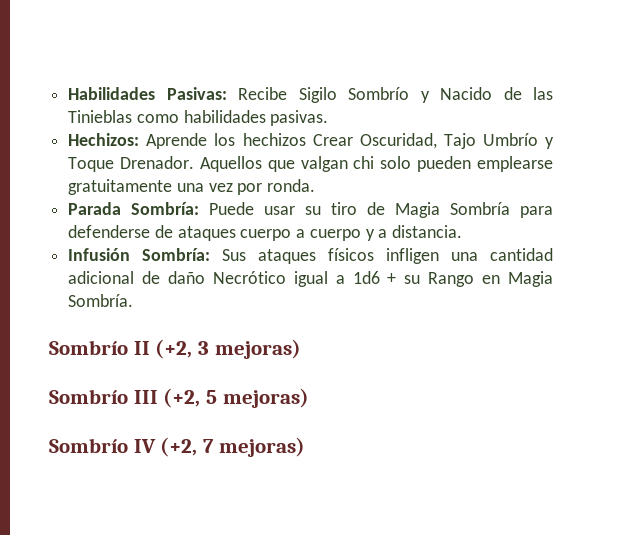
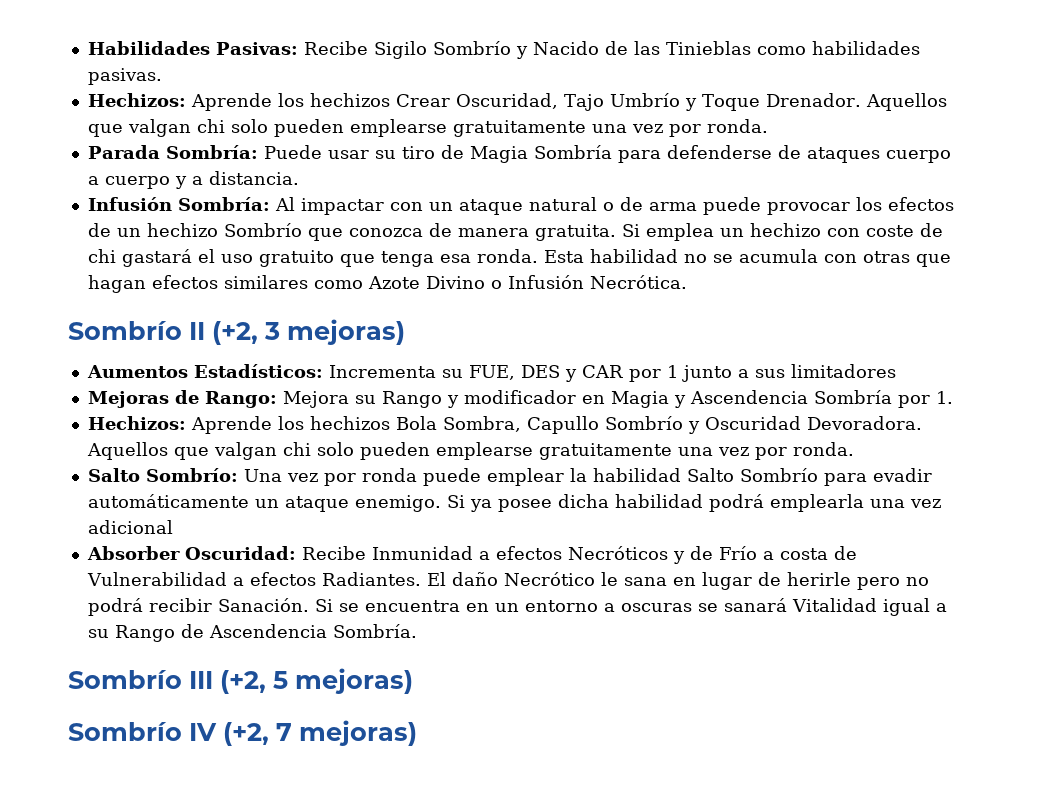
[222,248,553,264] [68,271,553,287] [68,294,134,307] Sus ataques físicos infligen una cantidad adicional de daño Necrótico igual a 1d6 + su Rango en Magia Sombría. -> [274,197,954,215] [87,223,943,241] [87,249,951,267] [87,275,687,293] Al impactar con un ataque natural o de arma puede provocar los efectos de un hechizo Sombrío que conozca de manera gratuita. Si emplea un hechizo con coste de chi gastará el uso gratuito que tenga esa ronda. Esta habilidad no se acumula con otras que hagan efectos similares como Azote Divino o Infusión Necrótica.
(301, 349) none -> [86,364,896,382] [87,390,953,408] [87,416,922,434] [86,442,854,460] [87,468,932,486] [87,494,941,512] [87,520,173,534] [86,546,857,564] [86,572,929,590] [87,598,947,616] [87,624,417,642] // Aumentos Estadísticos: Incrementa su FUE, DES y CAR por 1 junto a sus limitadores // Mejoras de Rango: Mejora su Rango y modificador en Magia y Ascendencia Sombría por 1. // Hechizos: Aprende los hechizos Bola Sombra, Capullo Sombrío y Oscuridad Devoradora. Aquellos que valgan chi solo pueden emplearse gratuitamente una vez por ronda. // Salto Sombrío: Una vez por ronda puede emplear la habilidad Salto Sombrío para evadir automáticamente un ataque enemigo. Si ya posee dicha habilidad podrá emplearla una vez adicional // Absorber Oscuridad: Recibe Inmunidad a efectos Necróticos y de Frío a costa de Vulnerabilidad a efectos Radiantes. El daño Necrótico le sana en lugar de herirle pero no podrá recibir Sanación. Si se encuentra en un entorno a oscuras se sanará Vitalidad igual a su Rango de Ascendencia Sombría.

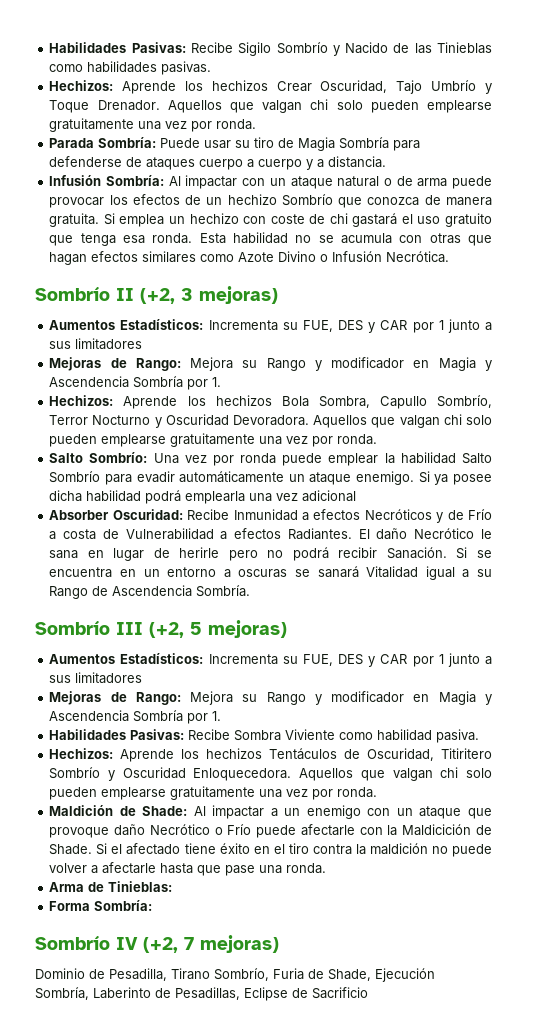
[604,416,683,430] Sombrío -> [437,395,492,408] [49,415,151,425] Sombrío, Terror Nocturno
(413, 681) none -> [49,653,492,667] [49,672,143,684] [49,691,492,705] [49,710,222,724] [49,729,480,743] [49,748,492,762] [49,767,492,781] [49,786,378,800] [49,805,492,819] [49,824,492,838] [49,843,493,857] [49,862,327,876] [49,881,173,892] [49,900,153,911] // Aumentos Estadísticos: Incrementa su FUE, DES y CAR por 1 junto a sus limitadores // Mejoras de Rango: Mejora su Rango y modificador en Magia y Ascendencia Sombría por 1. // Habilidades Pasivas: Recibe Sombra Viviente como habilidad pasiva. // Hechizos: Aprende los hechizos Tentáculos de Oscuridad, Titiritero Sombrío y Oscuridad Enloquecedora. Aquellos que valgan chi solo pueden emplearse gratuitamente una vez por ronda. // Maldición de Shade: Al impactar a un enemigo con un ataque que provoque daño Necrótico o Frío puede afectarle con la Maldicición de Shade. Si el afectado tiene éxito en el tiro contra la maldición no puede volver a afectarle hasta que pase una ronda. // Arma de Tinieblas: // Forma Sombría:
(417, 733) none -> [35,968,435,982] [35,987,368,1001] // Dominio de Pesadilla, Tirano Sombrío, Furia de Shade, Ejecución Sombría, Laberinto de Pesadillas, Eclipse de Sacrificio

